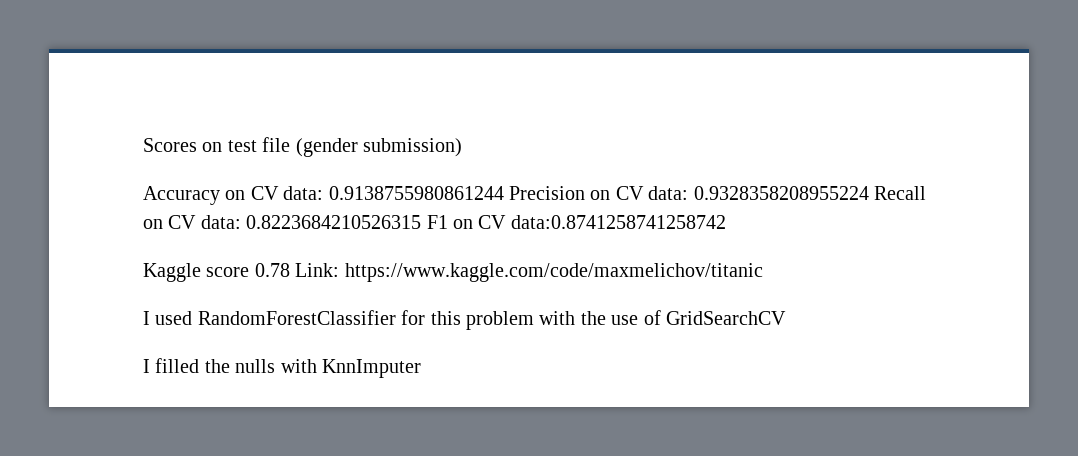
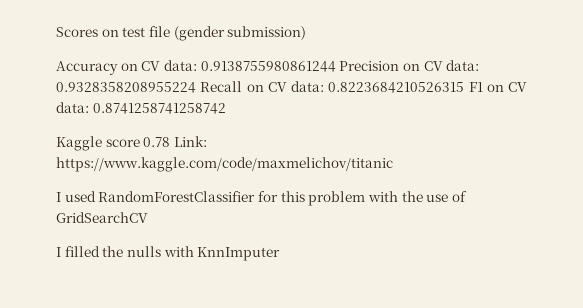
[510,215,726,229] data:0.8741258741258742 -> [56,102,226,114] data: 0.8741258741258742

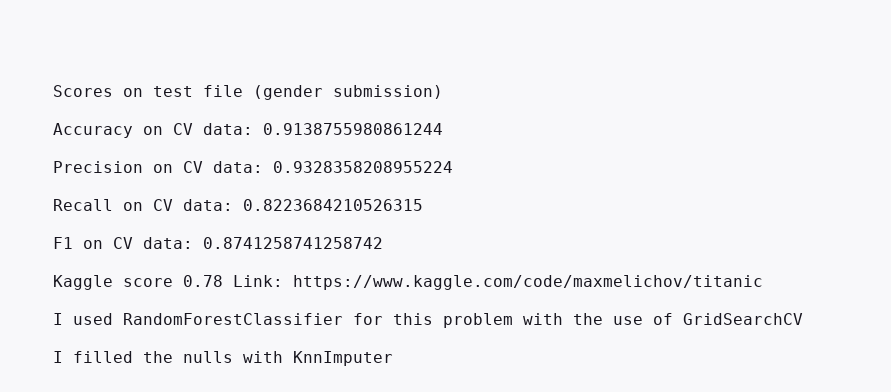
(336, 66) none -> (443, 129) //
(196, 87) none -> (453, 167) //
(465, 87) none -> (423, 205) //

